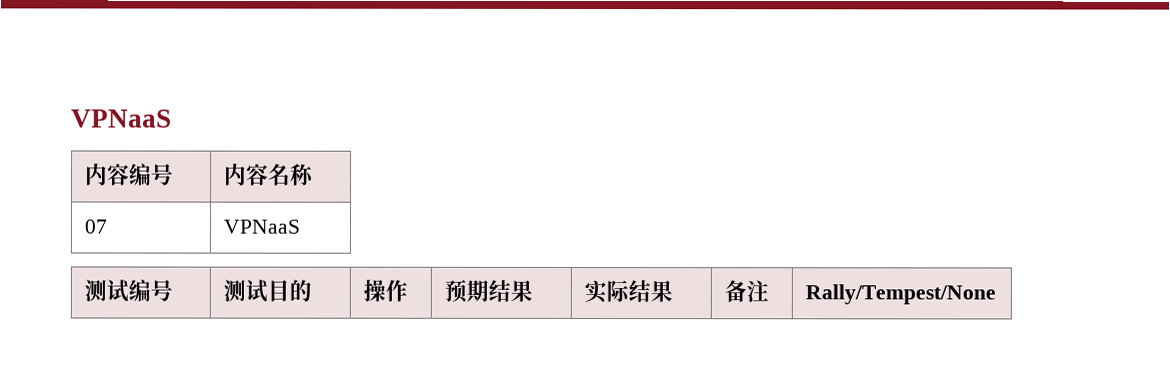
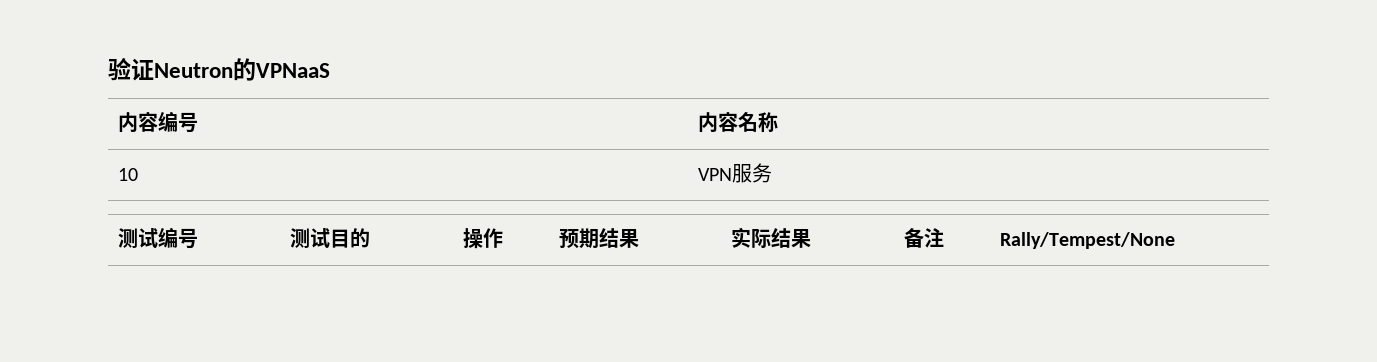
(71, 118) none -> [108,57,256,81] 验证Neutron的
[84,219,108,234] [223,219,301,234] 07 | VPNaaS -> [118,168,139,181] [698,163,773,183] 10 | VPN服务

